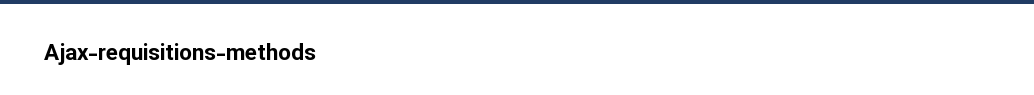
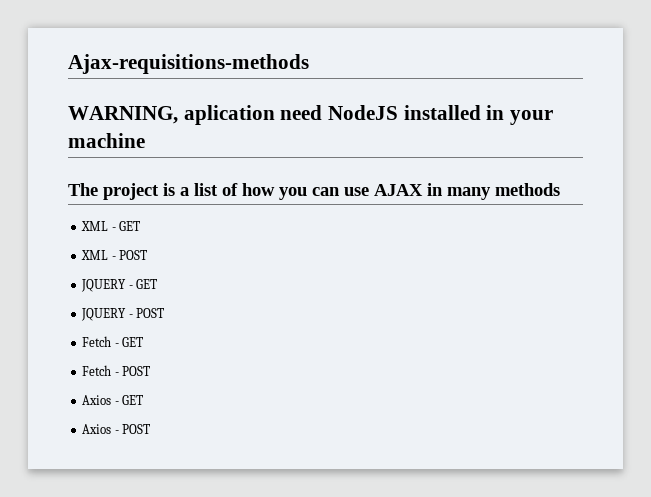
(316, 54) none -> [68,105,554,125] [68,133,145,148] [68,183,560,200] [81,221,141,231] [81,250,148,260] [81,279,158,292] [81,308,165,321] [82,336,144,347] [82,365,151,376] [82,395,144,405] [82,424,151,434] // WARNING, aplication need NodeJS installed in your machine // The project is a list of how you can use AJAX in many methods // XML - GET // XML - POST // JQUERY - GET // JQUERY - POST // Fetch - GET // Fetch - POST // Axios - GET // Axios - POST

